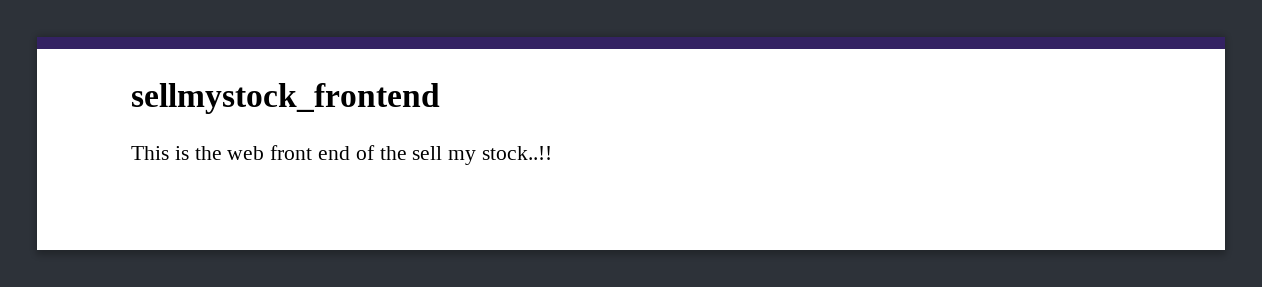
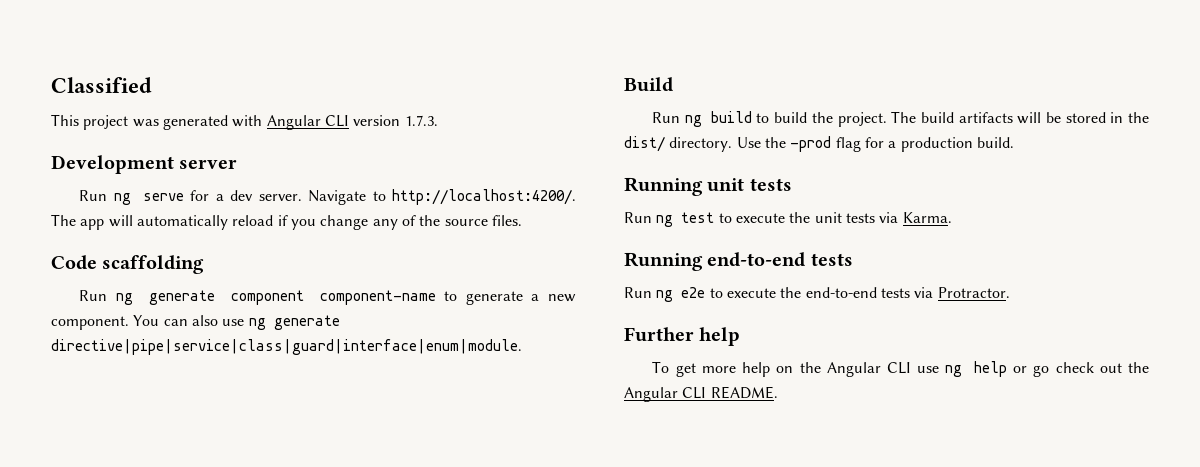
[131,83,440,114] sellmystock_frontend -> [51,77,152,93] Classified
[174,145,553,165] is the web front end of the sell my stock..!! -> [83,115,438,130] [51,155,238,174] [79,189,576,205] [51,214,522,230] [51,255,205,274] [79,290,576,305] [51,315,340,330] [51,339,522,355] [624,77,673,92] [652,111,1150,127] [624,136,1014,152] [624,177,792,196] [624,212,952,227] [624,252,853,271] [624,287,1010,302] [624,327,741,346] [652,361,1149,377] [624,386,778,402] project was generated with Angular CLI version 1.7.3. // Development server // Run ng serve for a dev server. Navigate to http://localhost:4200/. The app will automatically reload if you change any of the source files. // Code scaffolding // Run ng generate component component-name to generate a new component. You can also use ng generate directive|pipe|service|class|guard|interface|enum|module. // Build // Run ng build to build the project. The build artifacts will be stored in the dist/ directory. Use the -prod flag for a production build. // Running unit tests // Run ng test to execute the unit tests via Karma. // Running end-to-end tests // Run ng e2e to execute the end-to-end tests via Protractor. // Further help // To get more help on the Angular CLI use ng help or go check out the Angular CLI README.

